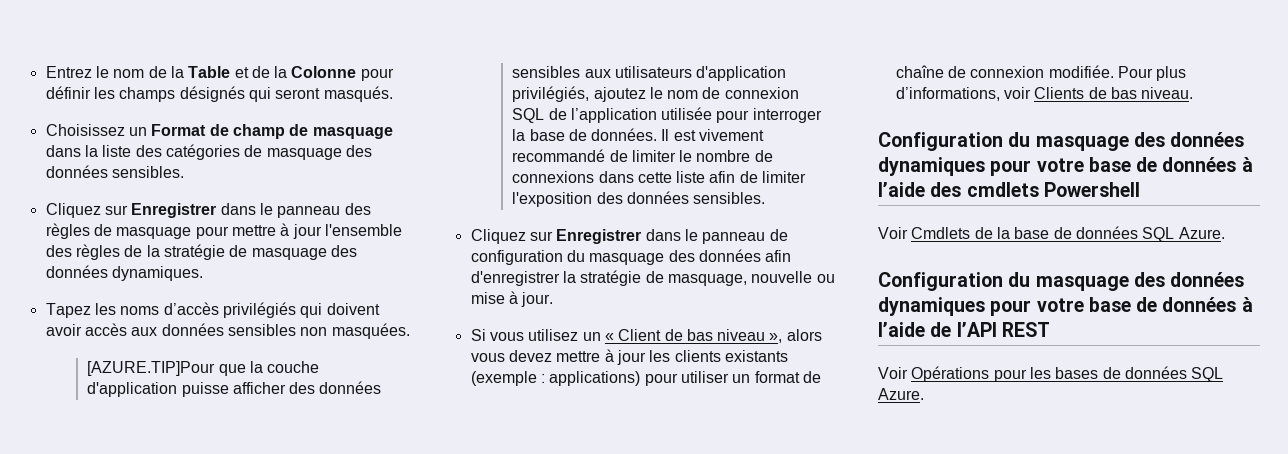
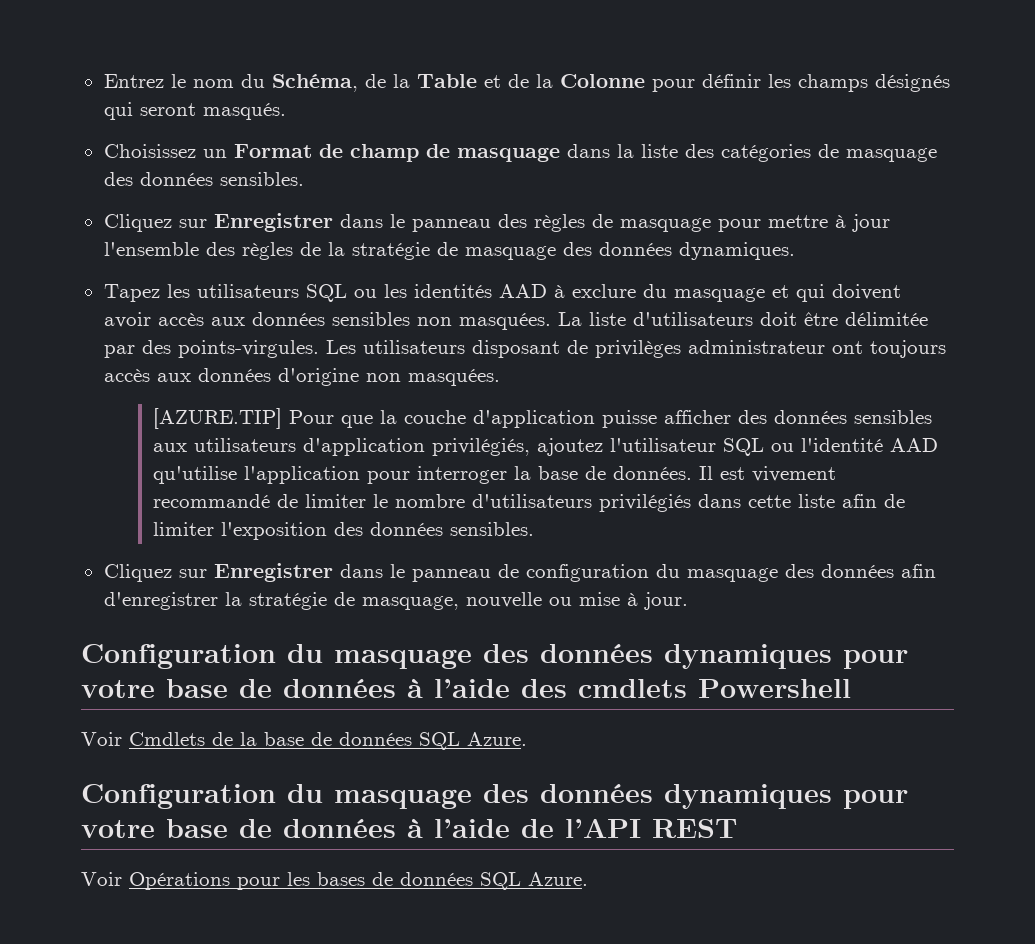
(145, 73) none -> [240,74,358,92] du Schéma,
[120,302,296,318] noms d’accès privilégiés -> [196,284,789,302] utilisateurs SQL ou les identités AAD à exclure du masquage et
[87,361,216,376] // [AZURE.TIP]Pour -> [557,312,928,326] [103,340,946,358] [103,368,500,386] [152,408,334,429] La liste d'utilisateurs doit être délimitée par des points-virgules. Les utilisateurs disposant de privilèges administrateur ont toujours accès aux données d'origine non masquées. // [AZURE.TIP] Pour
[649,87,799,99] [512,107,713,123] le nom de connexion SQL de l’application utilisée -> [609,438,938,456] [152,466,360,484] l'utilisateur SQL ou l'identité AAD qu'utilise l'application
[754,150,773,162] [512,171,595,183] de connexions -> [471,494,691,512] d'utilisateurs privilégiés
[470,329,822,343] [470,349,788,365] [470,371,821,386] [895,65,1187,81] [895,87,1194,101] // Si vous utilisez un « Client de bas niveau », alors vous devez mettre à jour les clients existants (exemple : applications) pour utiliser un format de chaîne de connexion modifiée. Pour plus d’informations, voir Clients de bas niveau. -> (688, 601) none

